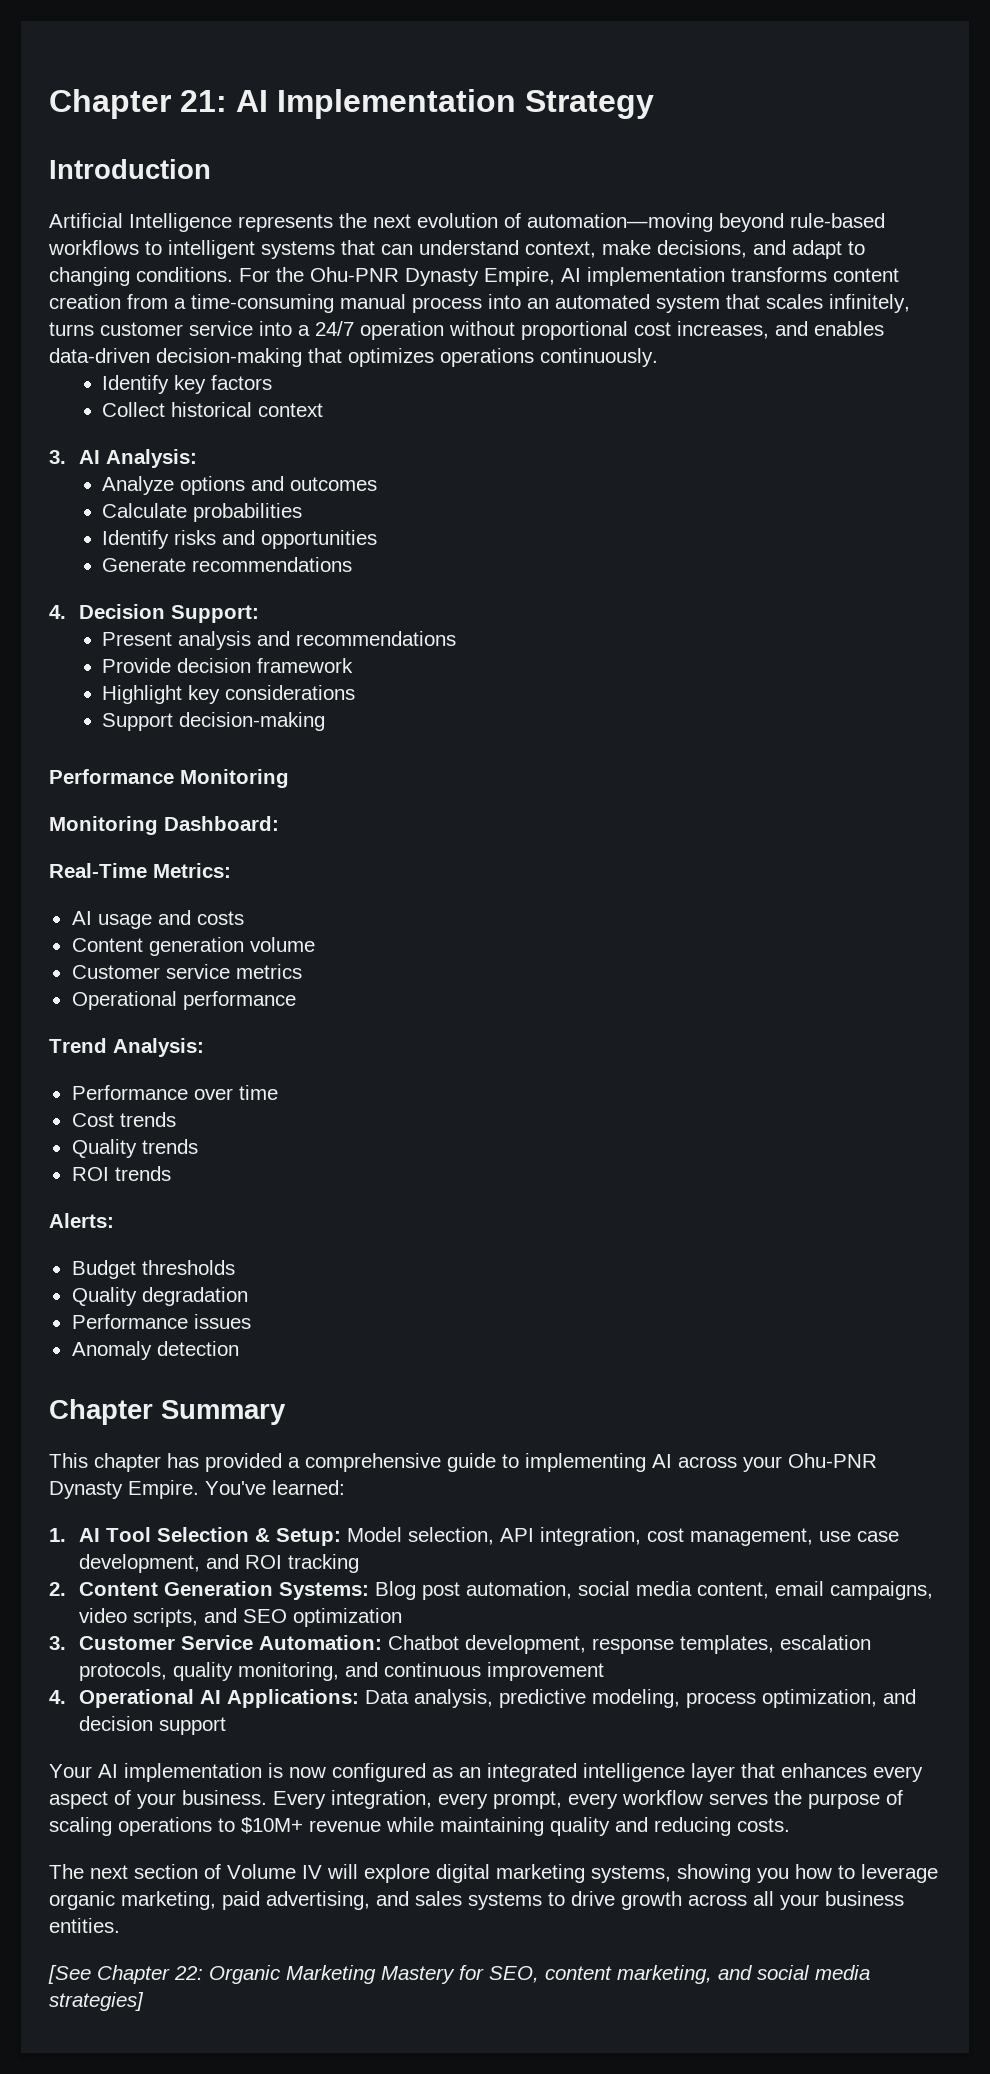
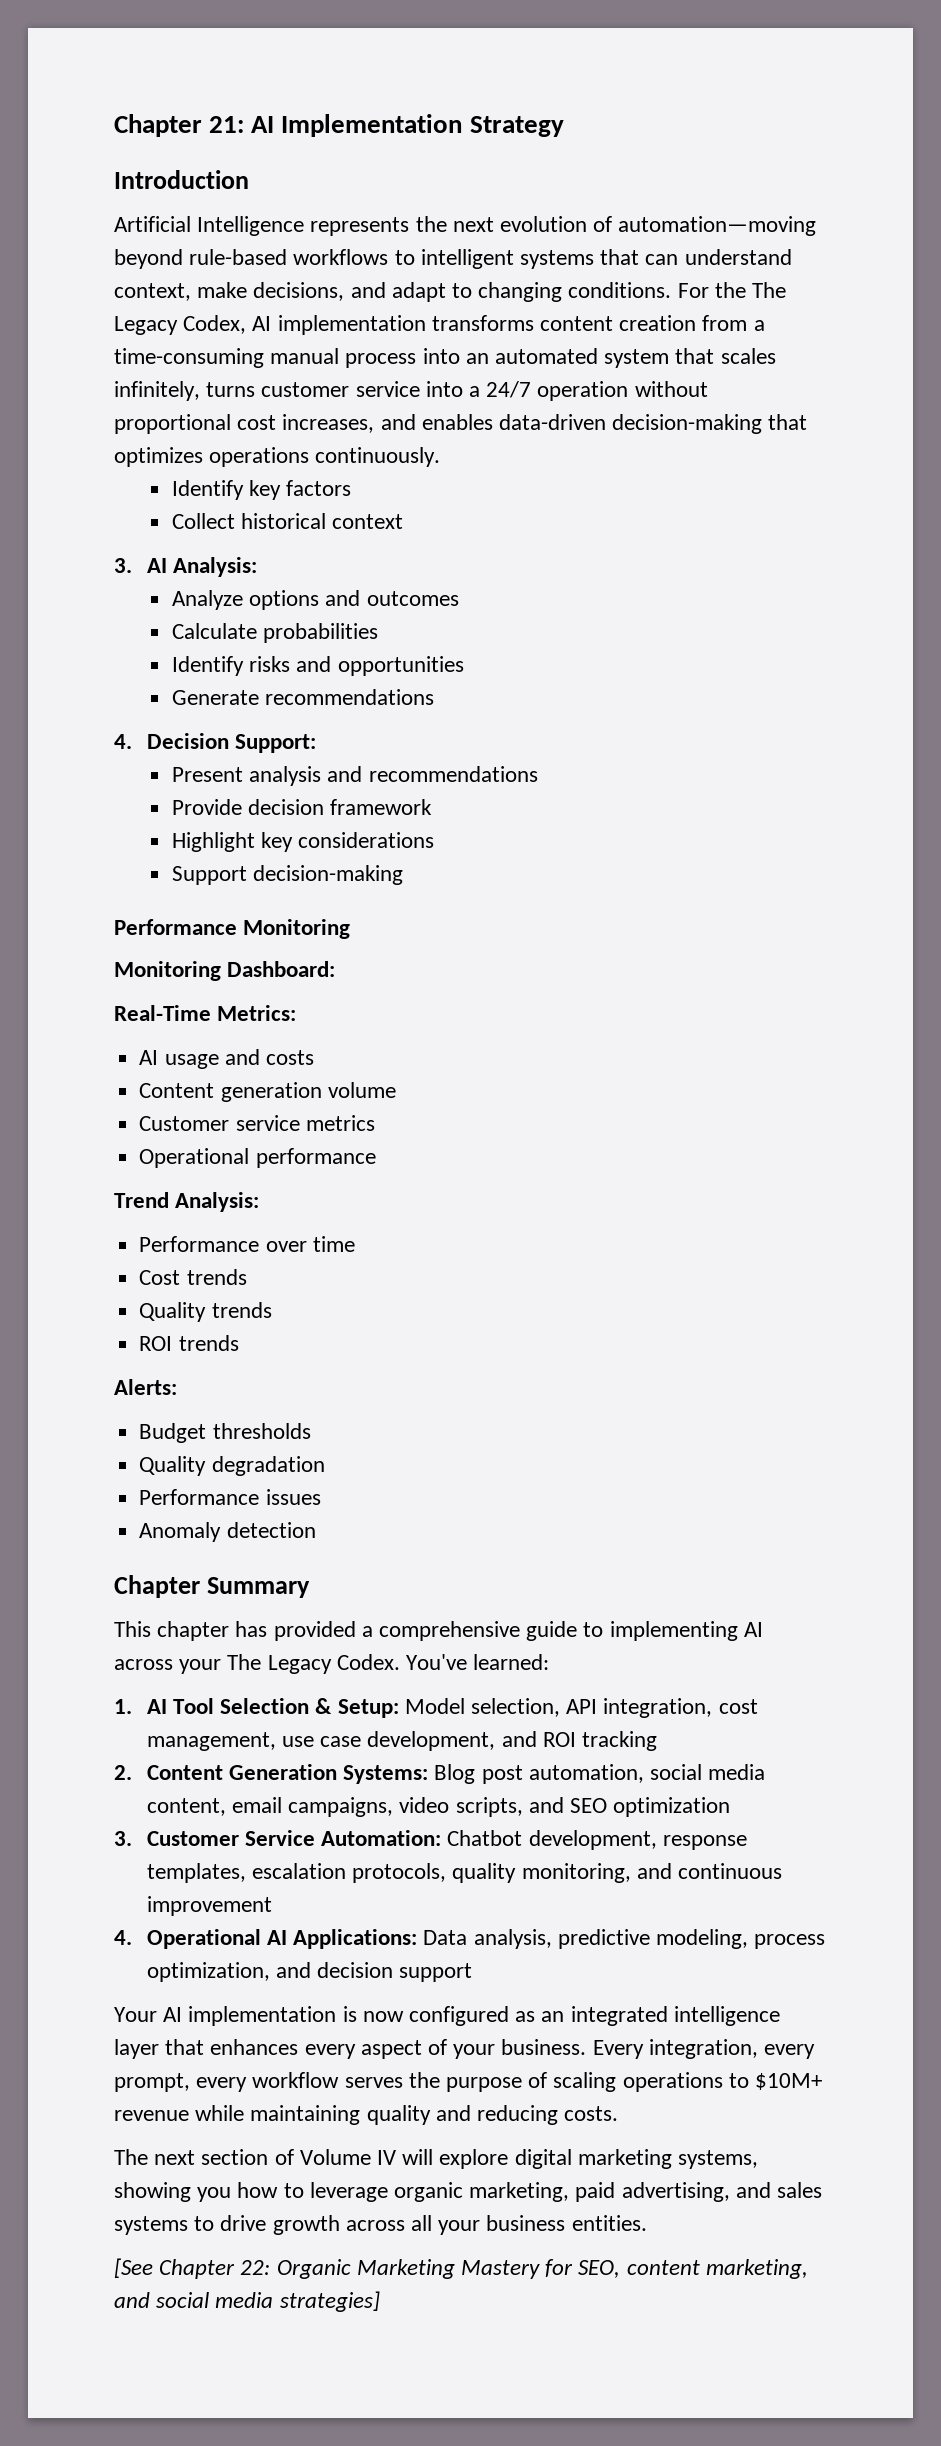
[310,267,555,286] Ohu-PNR Dynasty Empire, -> [752,282,787,298] [114,315,247,335] The Legacy Codex,
[788,1453,877,1468] [49,1480,199,1499] Ohu-PNR Dynasty Empire. -> [227,1654,400,1674] The Legacy Codex.

